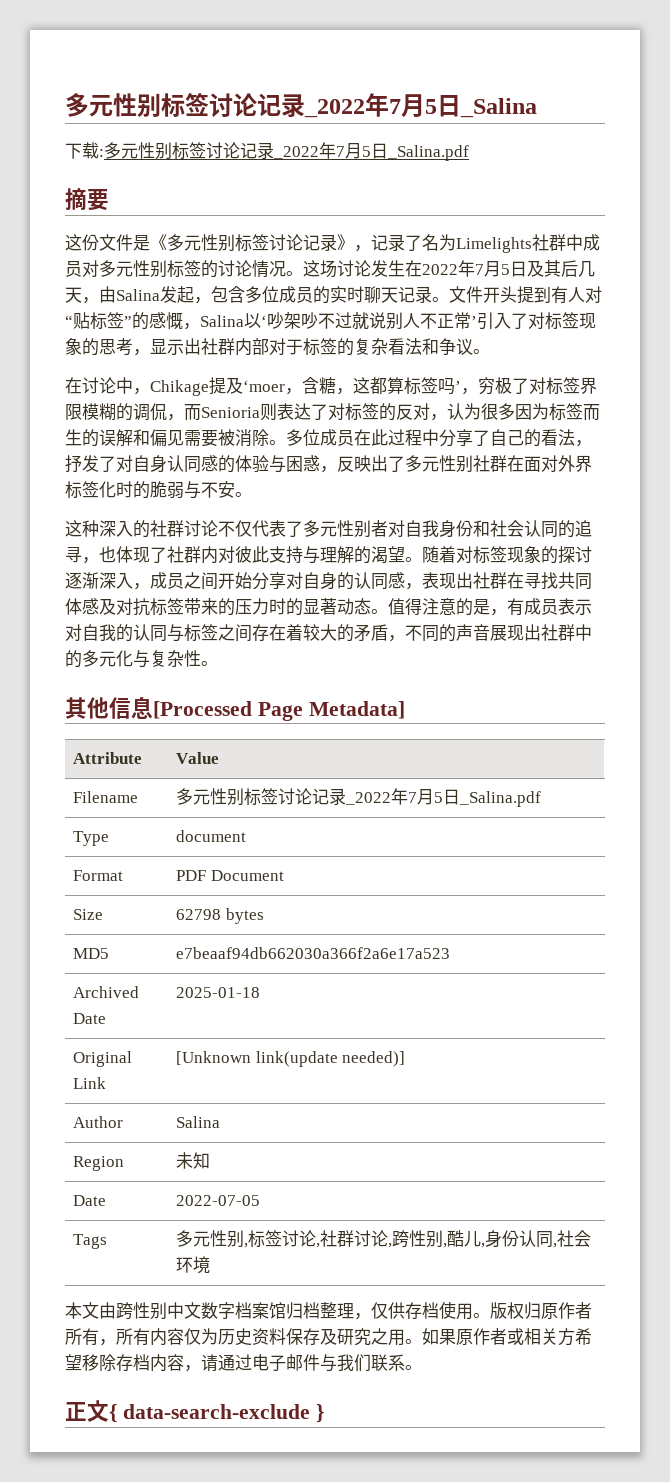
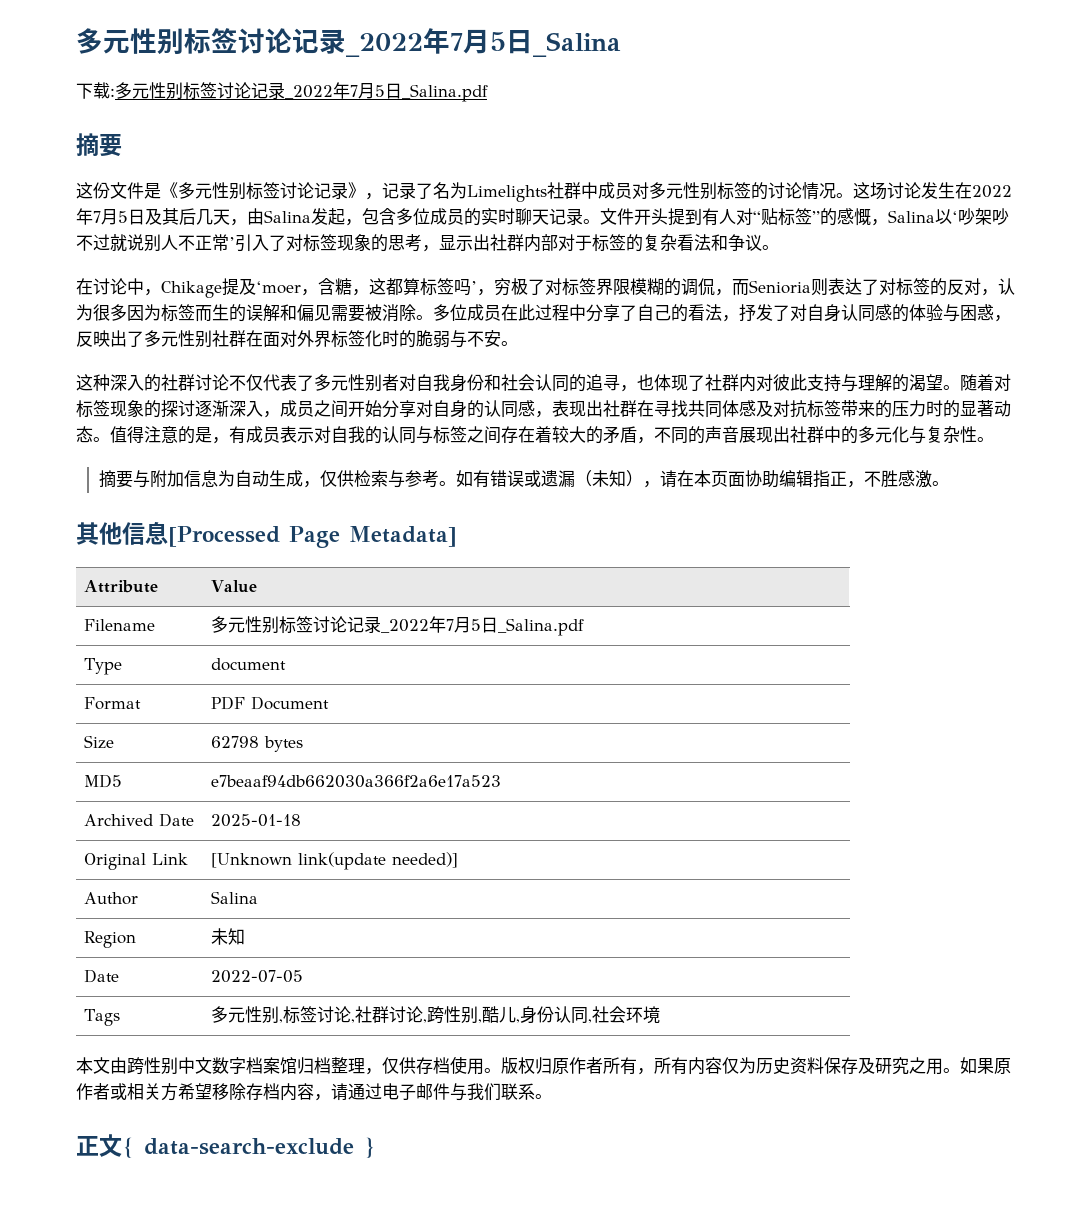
(218, 663) none -> [98,470,949,488] // 摘要与附加信息为自动生成，仅供检索与参考。如有错误或遗漏（未知），请在本页面协助编辑指正，不胜感激。

